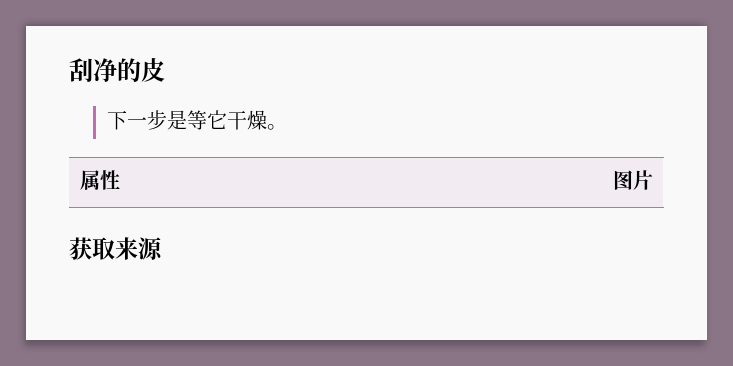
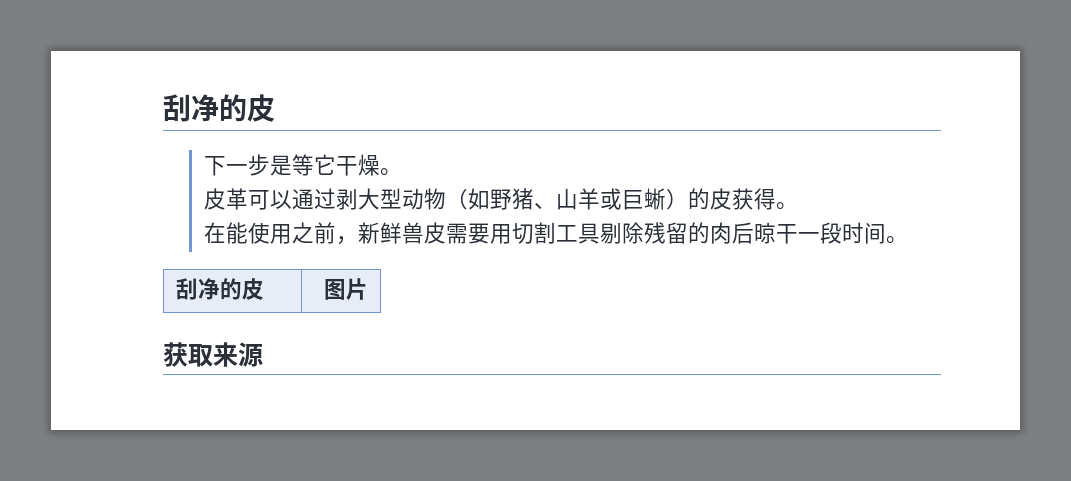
[79,170,120,190] // 属性 -> [203,188,798,210] [203,222,908,245] [176,278,265,300] // 皮革可以通过剥大型动物（如野猪、山羊或巨蜥）的皮获得。 // 在能使用之前，新鲜兽皮需要用切割工具剔除残留的肉后晾干一段时间。 // 刮净的皮

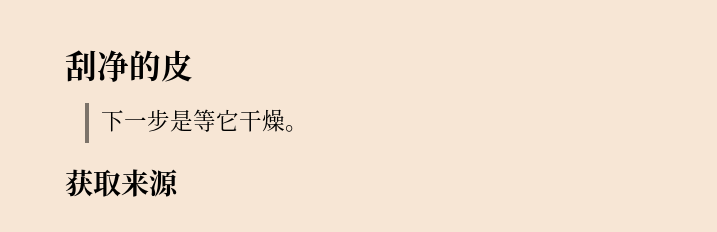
[203,188,798,210] [203,222,908,245] [176,278,265,300] [323,278,368,300] // 皮革可以通过剥大型动物（如野猪、山羊或巨蜥）的皮获得。 // 在能使用之前，新鲜兽皮需要用切割工具剔除残留的肉后晾干一段时间。 // 刮净的皮 | 图片 -> (308, 128) none

